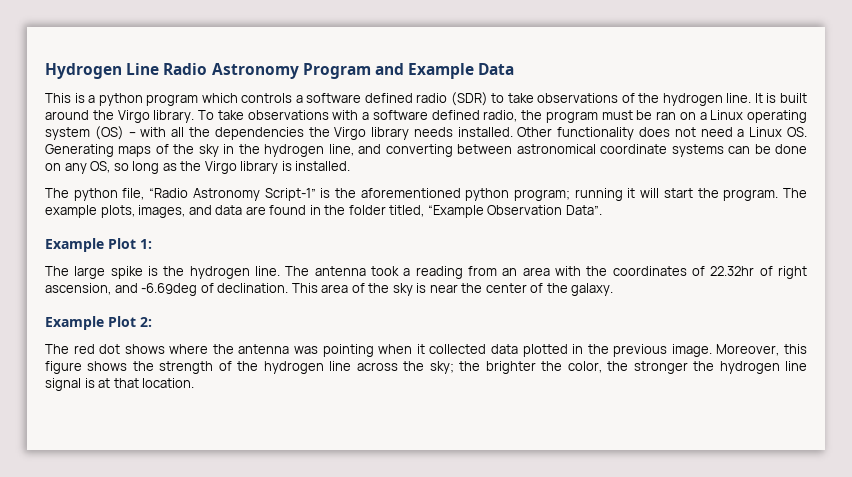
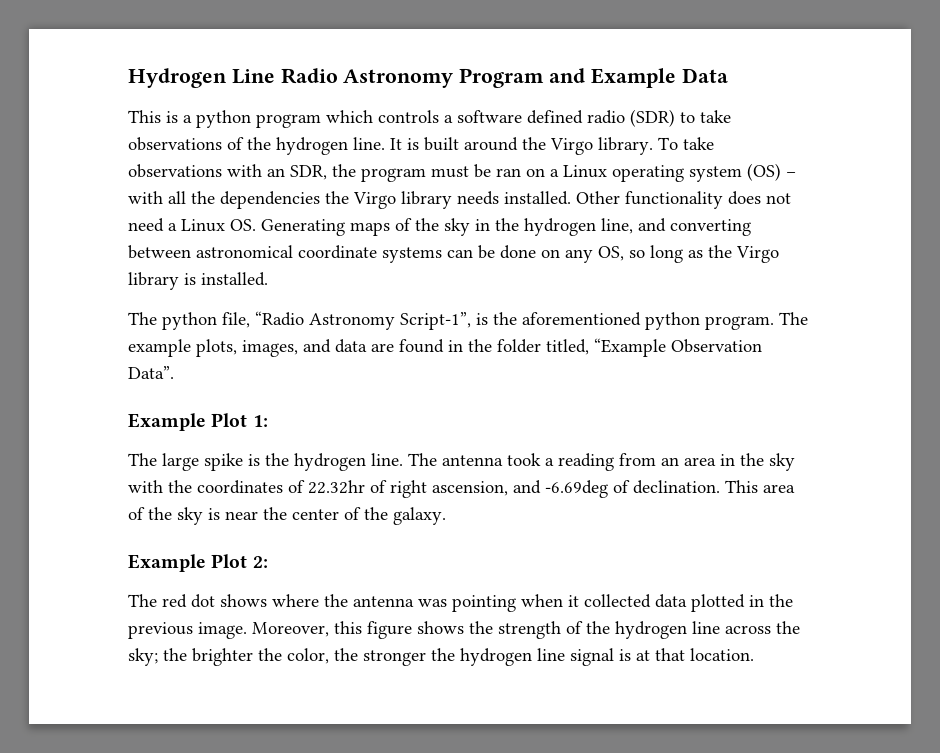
[362,110,518,122] a software defined radio, -> [267,165,327,180] an SDR,
[264,188,316,201] Script-1” -> [400,312,471,330] Script-1”,
[514,188,719,201] program; running it will start the -> (700, 321) none
(550, 271) none -> [720,453,795,471] in the sky

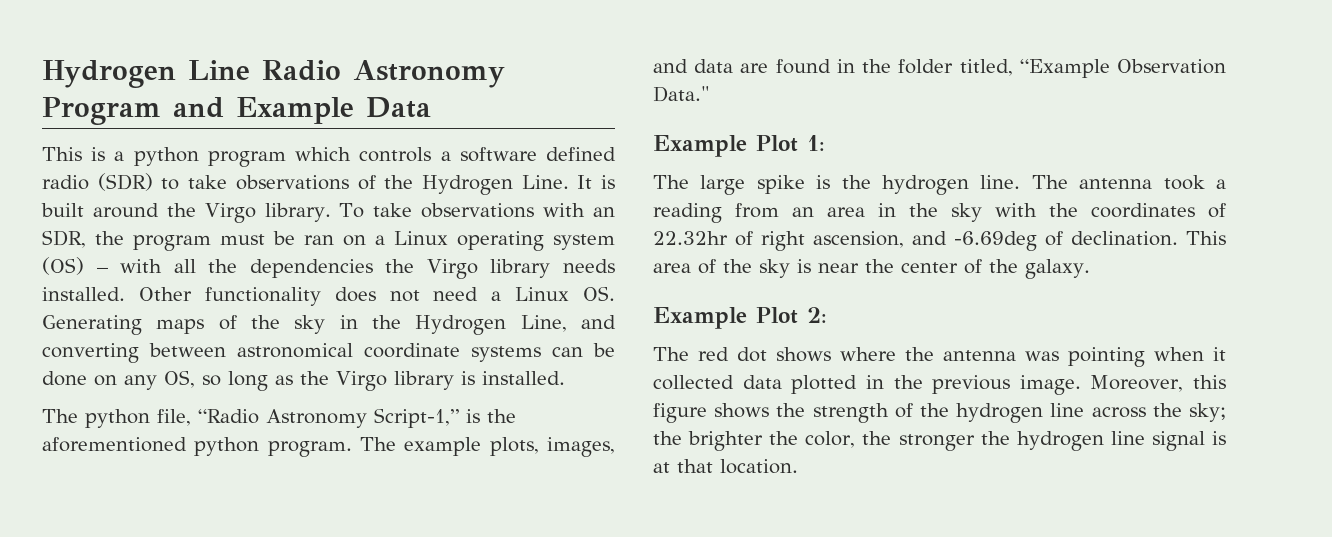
[276,137,385,155] hydrogen line. -> [421,175,569,195] Hydrogen Line.
[524,218,633,236] hydrogen line, -> [415,315,567,335] Hydrogen Line,
[400,312,471,330] Script-1”, -> [374,408,459,428] Script-1,”
[128,366,174,379] Data”. -> [653,86,710,102] Data."

